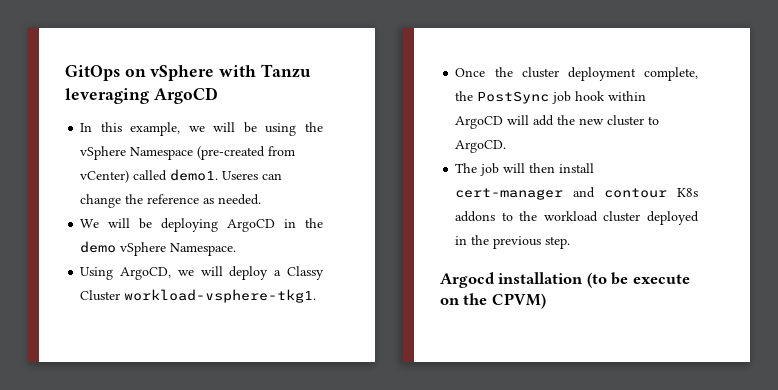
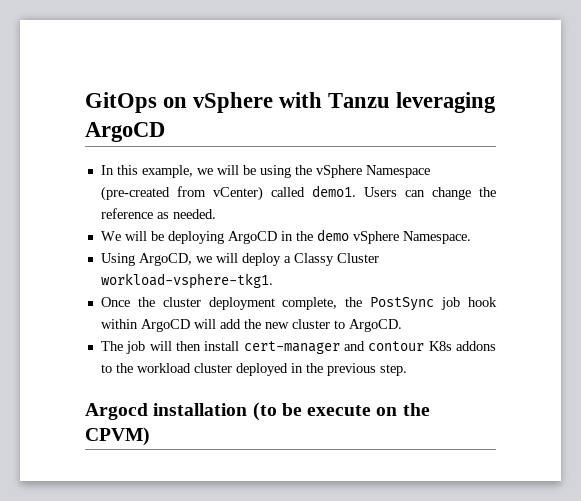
[222,171,259,180] Useres -> [363,187,397,197] Users

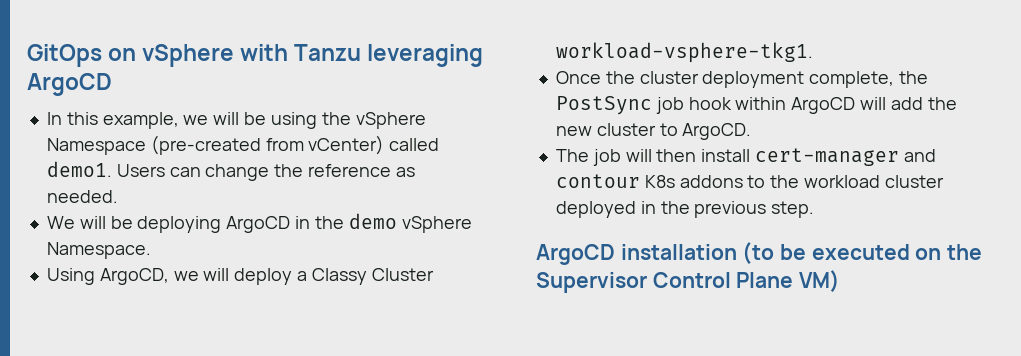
[85,403,148,420] Argocd -> [536,244,615,265] ArgoCD
[307,405,372,416] execute -> [811,244,910,260] executed
[85,427,150,446] CPVM) -> [536,270,841,293] Supervisor Control Plane VM)

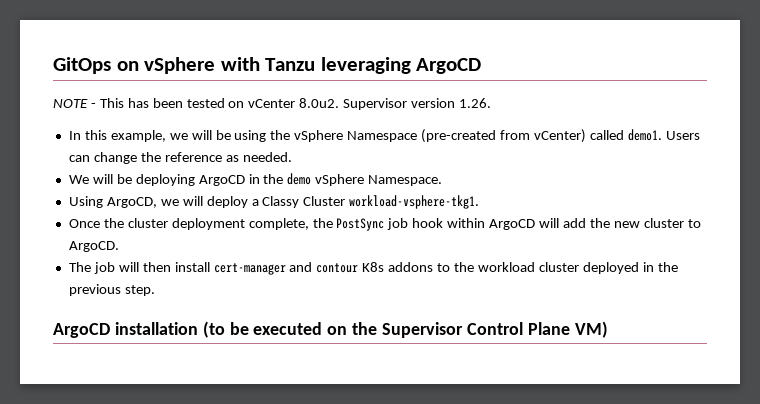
(112, 84) none -> [53,98,492,110] // NOTE - This has been tested on vCenter 8.0u2. Supervisor version 1.26.

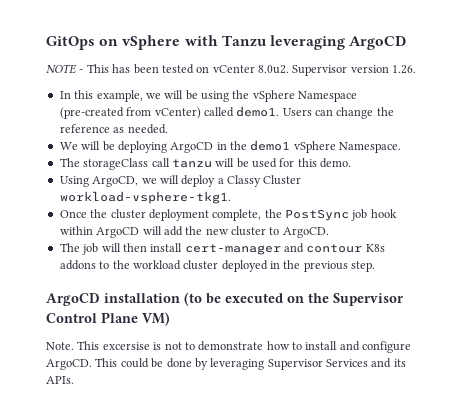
[287,173,312,185] demo -> [250,140,291,151] demo1
(443, 180) none -> [59,158,352,170] // The storageClass call tanzu will be used for this demo.
(608, 329) none -> [46,341,412,353] [46,358,406,370] [46,376,74,384] // Note. This excersise is not to demonstrate how to install and configure ArgoCD. This could be done by leveraging Supervisor Services and its APIs.

